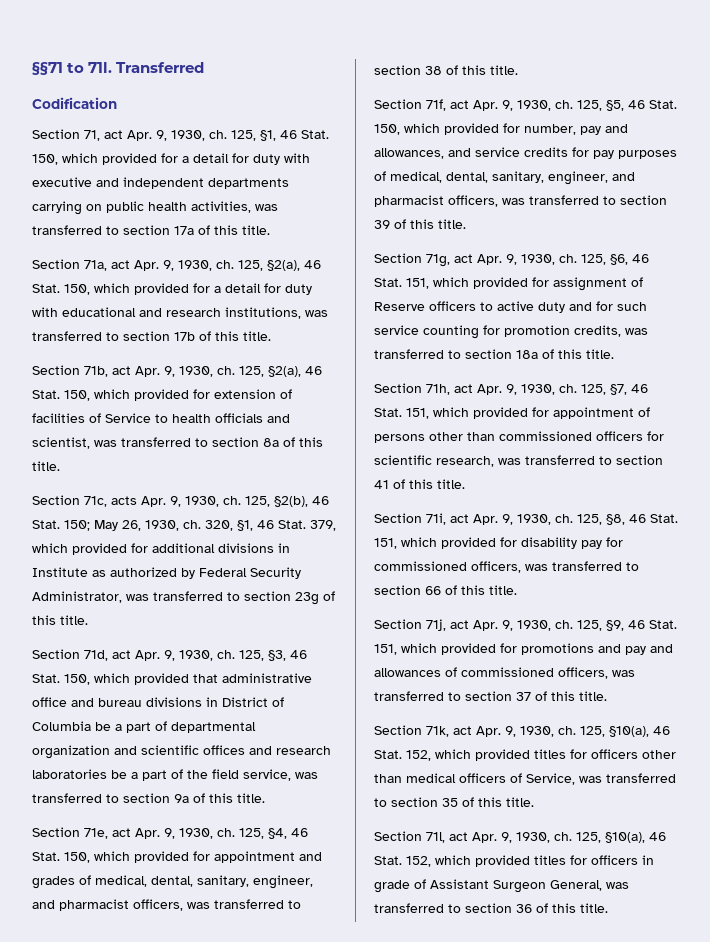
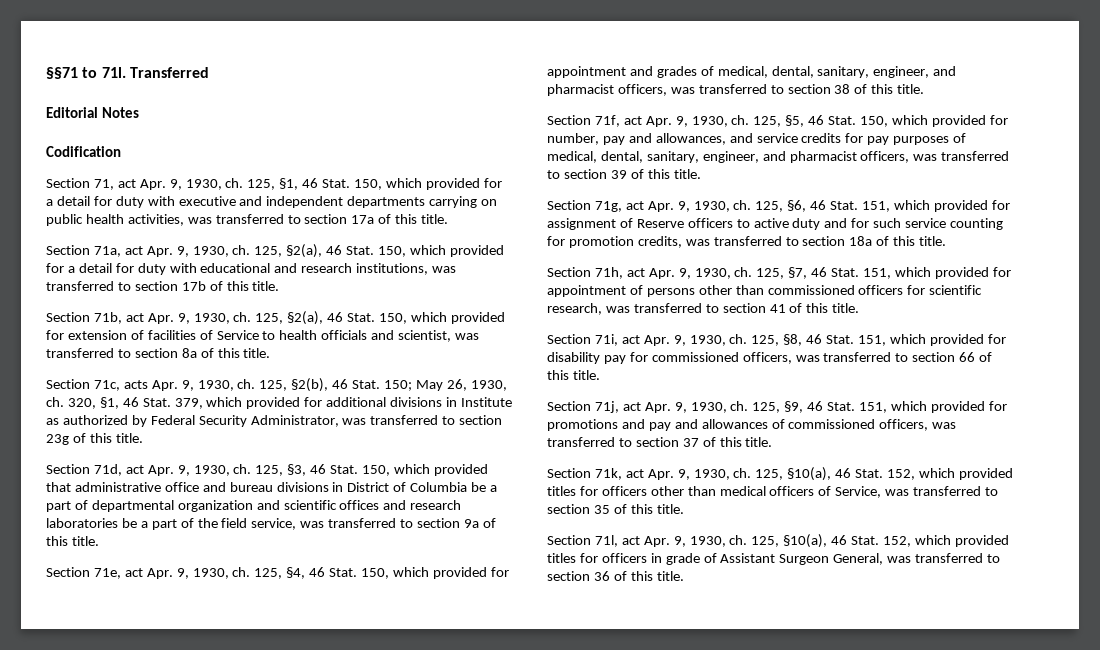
(205, 67) none -> [46,107,139,118] // Editorial Notes

